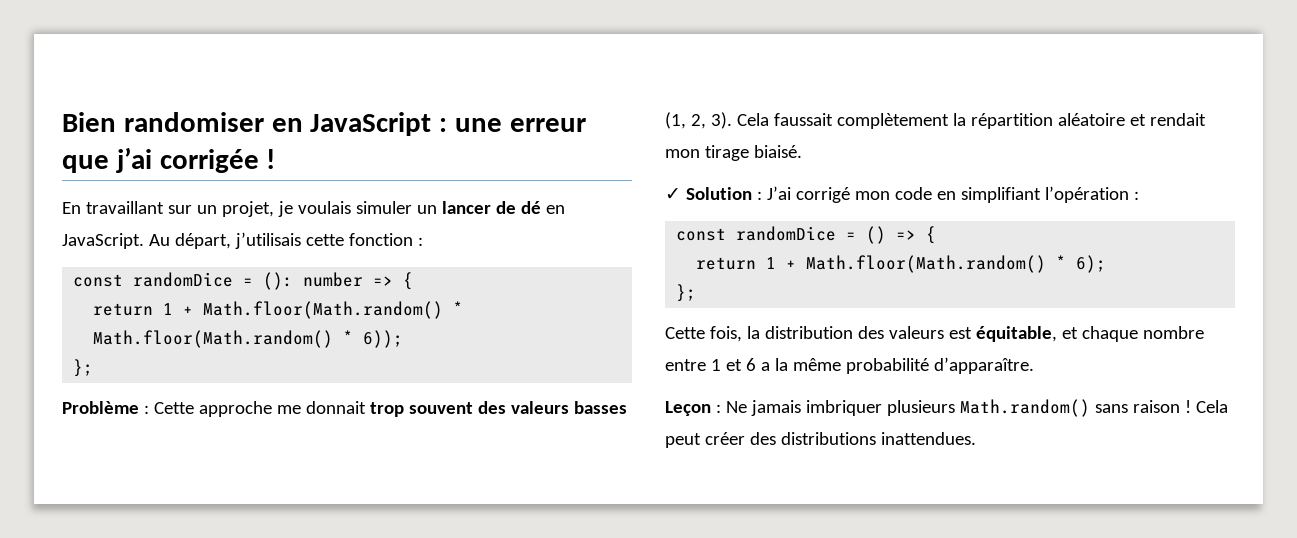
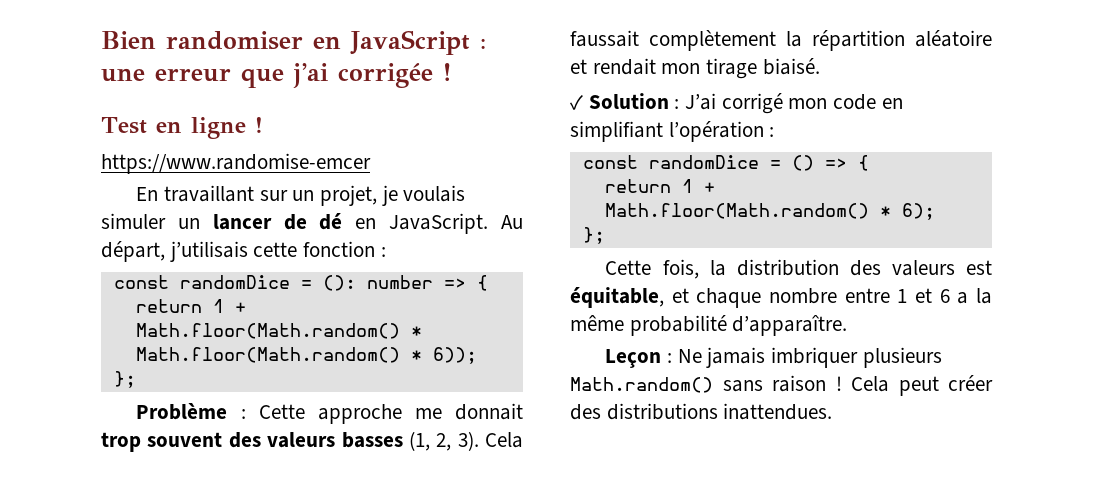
(276, 159) none -> [101,117,263,139] [101,153,371,174] // Test en ligne ! // https://www.randomise-emcer

